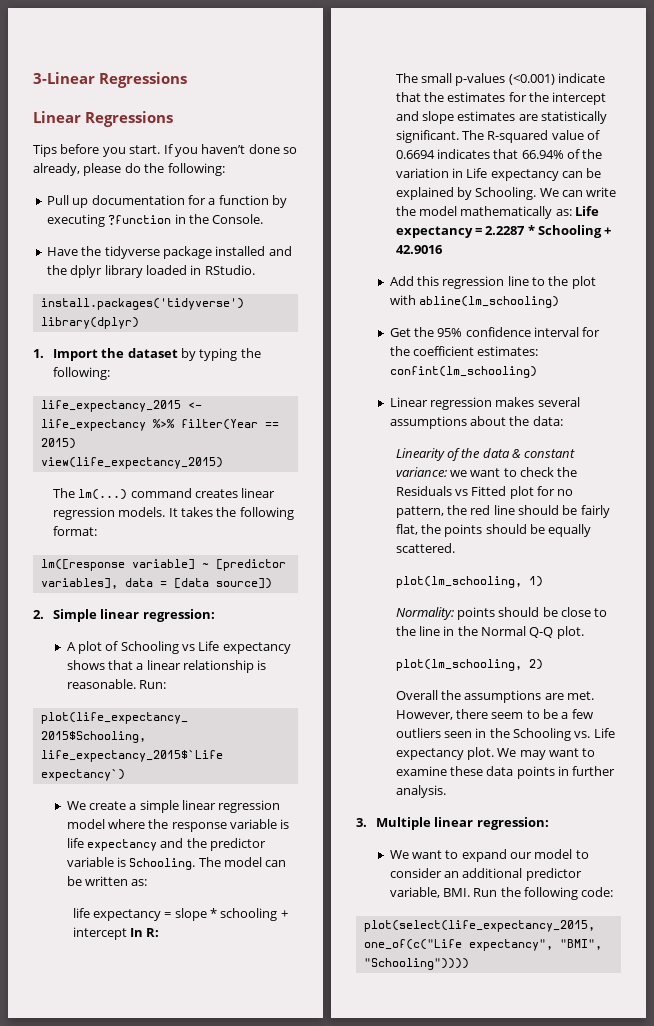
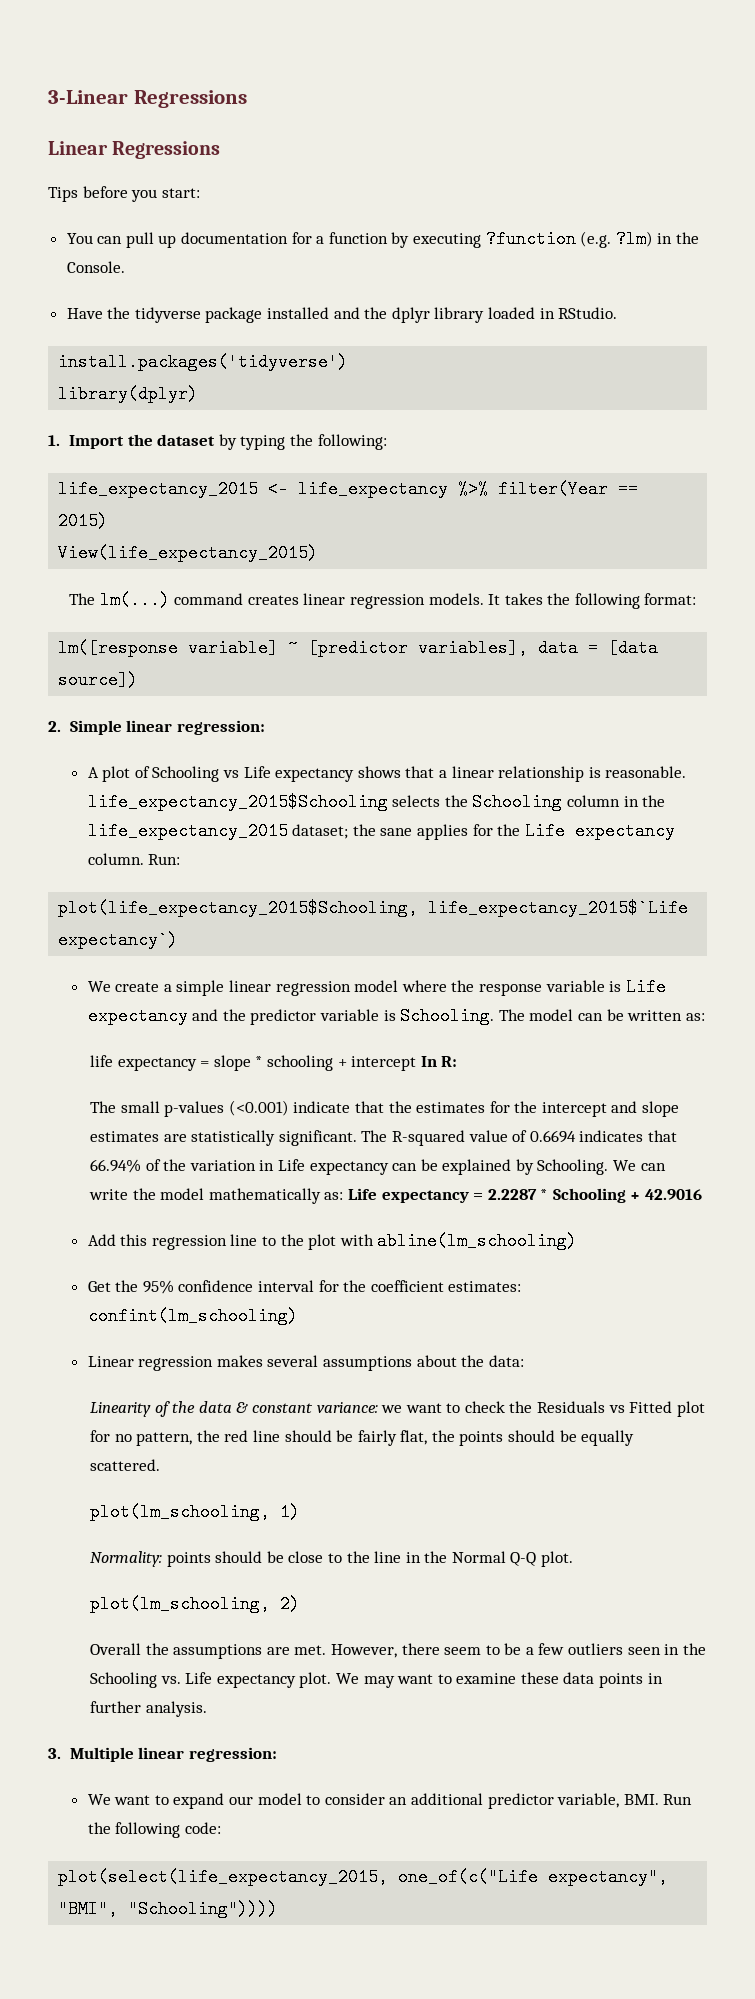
[129,144,297,157] [33,163,225,176] [46,195,69,205] start. If you haven’t done so already, please do the following: // Pull -> [161,188,200,198] [66,232,154,248] start: // You can pull
(172, 220) none -> [580,230,653,248] (e.g. ?lm)
[40,457,223,469] view(life_expectancy_2015) -> [58,544,319,562] View(life_expectancy_2015)
(136, 684) none -> [87,793,666,811] [87,822,675,840] [87,853,144,865] life_expectancy_2015$Schooling selects the Schooling column in the life_expectancy_2015 dataset; the sane applies for the Life expectancy column.
[66,838,84,848] life -> [625,978,666,996] Life

